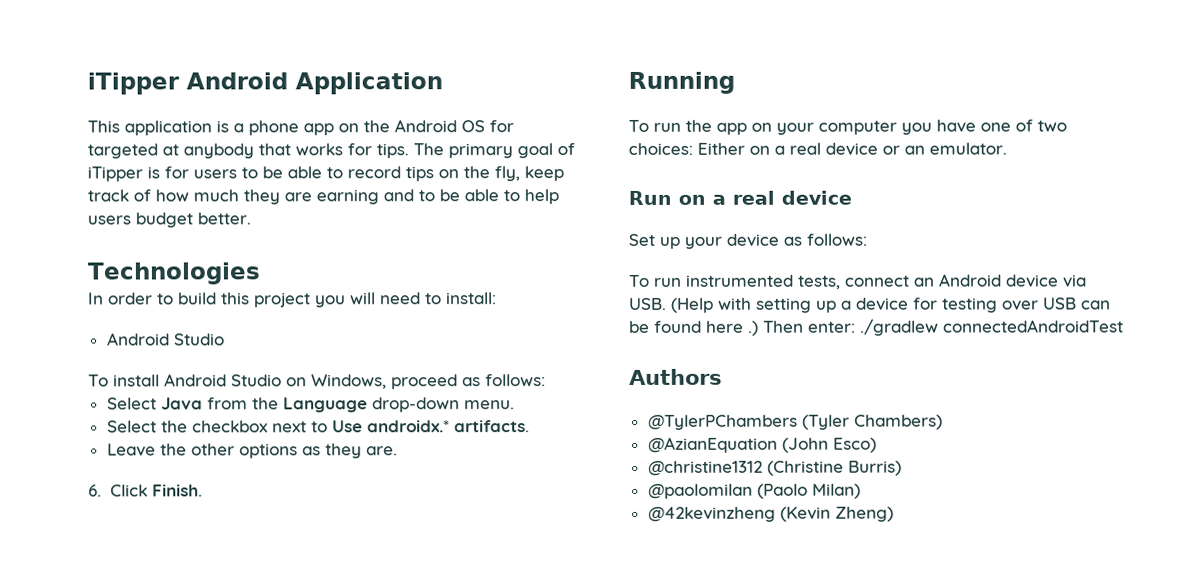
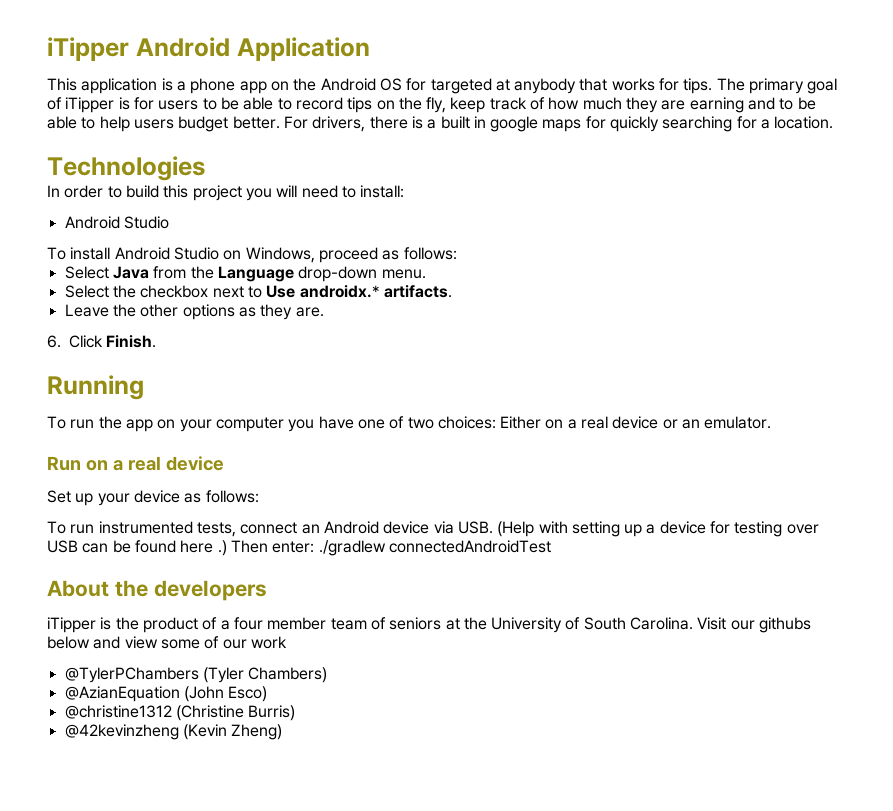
(251, 218) none -> [283,116,834,132] For drivers, there is a built in google maps for quickly searching for a location.
[629,368,723,385] Authors -> [47,580,267,601] [47,617,812,633] [47,636,287,649] About the developers // iTipper is the product of a four member team of seniors at the University of South Carolina. Visit our githubs below and view some of our work
[647,483,861,499] // @paolomilan (Paolo Milan) -> (296, 713) none

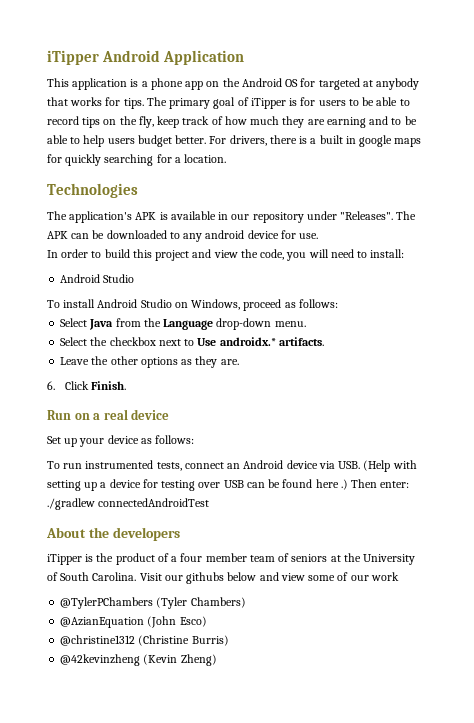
(205, 168) none -> [47,211,417,223] [47,230,319,242] // The application's APK is available in our repository under "Releases". The APK can be downloaded to any android device for use.
(242, 193) none -> [192,249,285,260] and view the code,
[47,375,144,400] [47,416,772,432] // Running // To run the app on your computer you have one of two choices: Either on a real device or an emulator. -> (127, 385) none

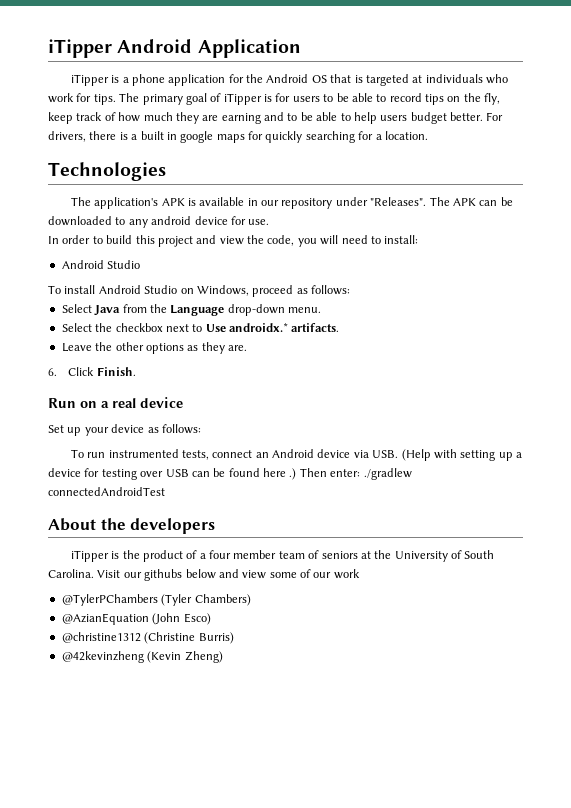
[47,78,128,90] This application -> [70,74,109,86] iTipper
[185,81,220,90] app on -> [168,74,244,86] application for
[300,78,420,90] [47,97,103,106] for targeted at anybody that works -> [330,74,509,86] [48,93,74,103] that is targeted at individuals who work

